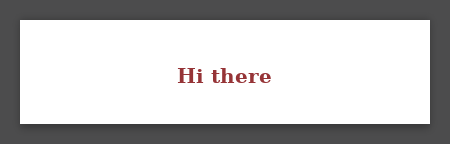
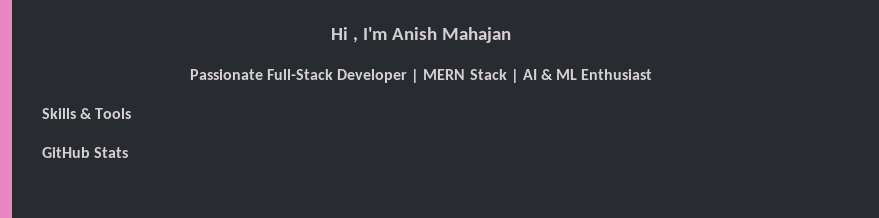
[210,68,272,83] there -> [353,27,511,43] [189,69,653,83] [42,108,132,119] [42,147,129,158] , I'm Anish Mahajan // Passionate Full-Stack Developer | MERN Stack | AI & ML Enthusiast // Skills & Tools // GitHub Stats

